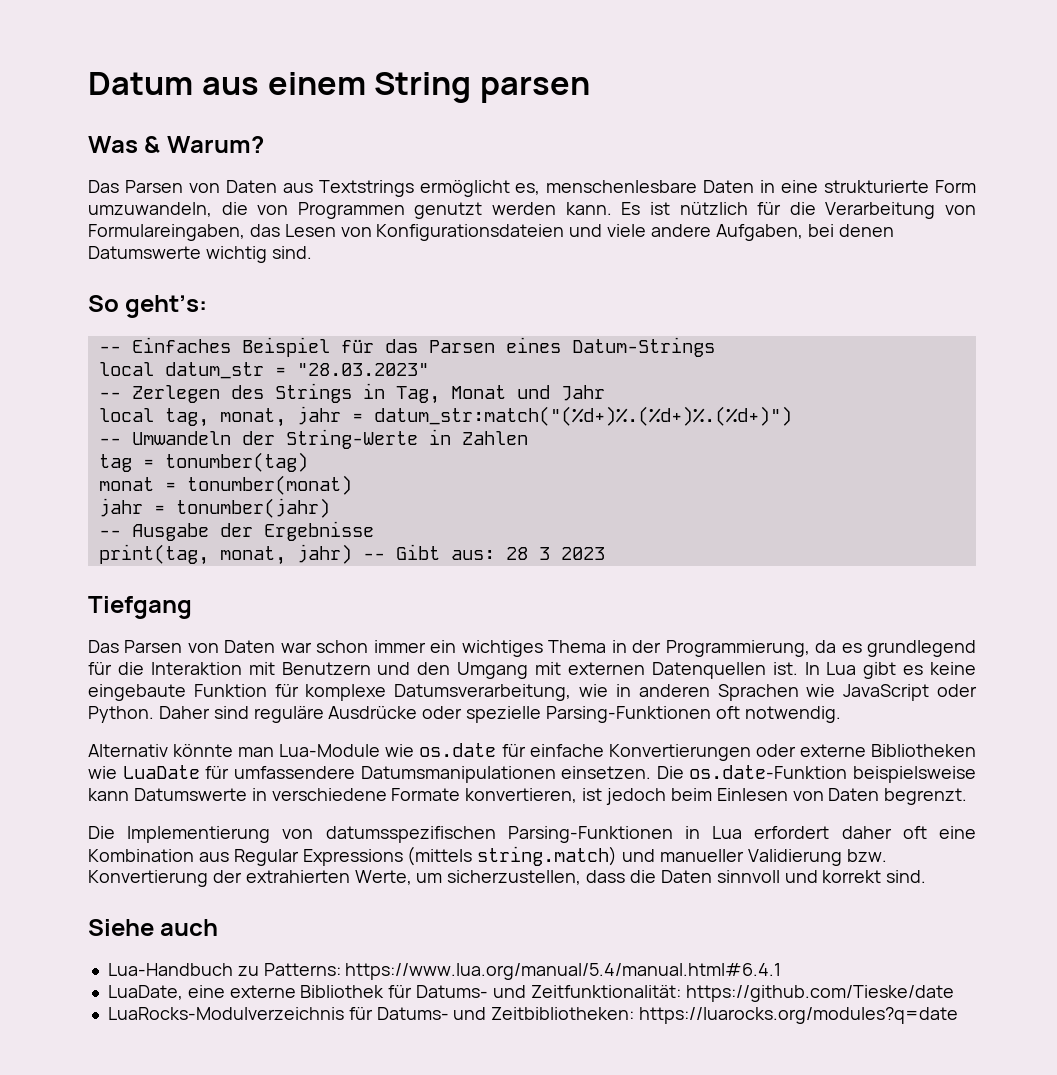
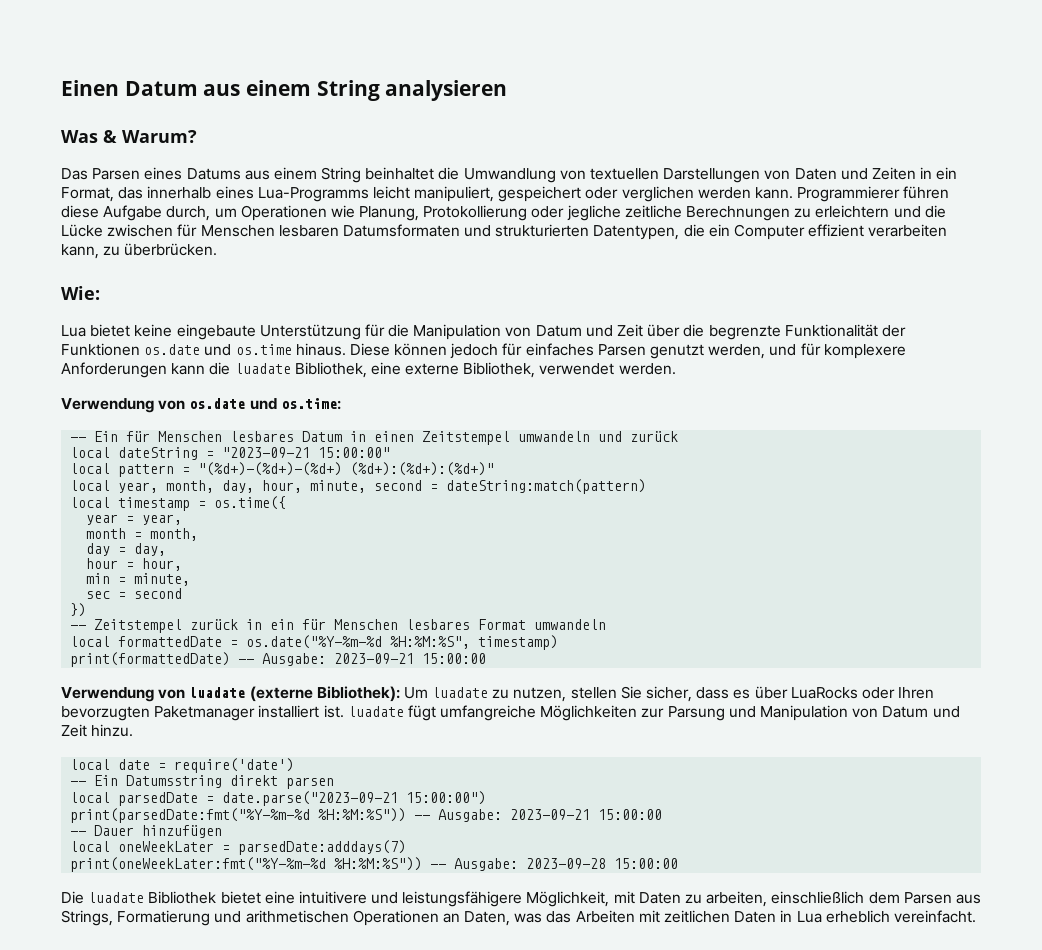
(88, 83) none -> [61,80,119,96] Einen
[480,76,591,103] parsen -> [385,80,508,101] analysieren
[188,180,976,197] [88,202,977,219] [88,224,894,241] [88,246,312,263] [88,295,208,318] [98,337,715,357] [98,362,429,379] [98,383,605,404] [98,406,792,427] [98,429,528,449] [98,452,308,472] [98,475,352,495] [98,498,330,518] [98,521,374,541] [98,544,605,565] [88,596,192,619] [88,640,977,657] [88,662,976,679] [88,684,978,701] [88,706,841,723] [88,743,976,761] [88,765,976,783] [88,788,968,805] [88,826,977,843] [88,846,887,866] [88,870,927,887] [88,919,219,936] [107,963,782,980] [107,985,954,1002] [107,1007,959,1024] von Daten aus Textstrings ermöglicht es, menschenlesbare Daten in eine strukturierte Form umzuwandeln, die von Programmen genutzt werden kann. Es ist nützlich für die Verarbeitung von Formulareingaben, das Lesen von Konfigurationsdateien und viele andere Aufgaben, bei denen Datumswerte wichtig sind. // So geht’s: // -- Einfaches Beispiel für das Parsen eines Datum-Strings // local datum_str = "28.03.2023" // -- Zerlegen des Strings in Tag, Monat und Jahr // local tag, monat, jahr = datum_str:match("(%d+)%.(%d+)%.(%d+)") // -- Umwandeln der String-Werte in Zahlen // tag = tonumber(tag) // monat = tonumber(monat) // jahr = tonumber(jahr) // -- Ausgabe der Ergebnisse // print(tag, monat, jahr) -- Gibt aus: 28 3 2023 // Tiefgang // Das Parsen von Daten war schon immer ein wichtiges Thema in der Programmierung, da es grundlegend für die Interaktion mit Benutzern und den Umgang mit externen Datenquellen ist. In Lua gibt es keine eingebaute Funktion für komplexe Datumsverarbeitung, wie in anderen Sprachen wie JavaScript oder Python. Daher sind reguläre Ausdrücke oder spezielle Parsing-Funktionen oft notwendig. // Alternativ könnte man Lua-Module wie os.date für einfache Konvertierungen oder externe Bibliotheken wie LuaDate für umfassendere Datumsmanipulationen einsetzen. Die os.date-Funktion beispielsweise kann Datumswerte in verschiedene Formate konvertieren, ist jedoch beim Einlesen von Daten begrenzt. // Die Implementierung von datumsspezifischen Parsing-Funktionen in Lua erfordert daher oft eine Kombination aus Regular Expressions (mittels string.match) und manueller Validierung bzw. Konvertierung der extrahierten Werte, um sicherzustellen, dass die Daten sinnvoll und korrekt sind. // Siehe auch // Lua-Handbuch zu Patterns: https://www.lua.org/manual/5.4/manual.html#6.4.1 // LuaDate, eine externe Bibliothek für Datums- und Zeitfunktionalität: https://github.com/Tieske/date // LuaRocks-Modulverzeichnis für Datums- und Zeitbibliotheken: https://luarocks.org/modules?q=date -> [144,167,958,183] [61,186,950,202] [61,205,946,221] [61,224,948,240] [61,243,218,259] [61,286,100,300] [61,324,906,340] [61,343,906,359] [61,362,676,378] [61,398,341,413] [70,431,679,445] [70,447,391,460] [70,462,495,477] [70,479,647,494] [70,496,287,511] [86,514,183,525] [86,528,199,541] [86,543,167,556] [86,558,183,571] [86,573,191,586] [86,588,183,599] [70,603,87,617] [70,619,607,633] [70,635,559,650] [70,652,487,667] [61,686,935,702] [61,705,960,721] [61,724,134,737] [70,758,295,773] [70,775,335,789] [70,791,487,806] [70,808,663,823] [70,825,223,838] [70,840,407,855] [70,857,679,872] [61,891,981,907] [61,910,976,926] eines Datums aus einem String beinhaltet die Umwandlung von textuellen Darstellungen von Daten und Zeiten in ein Format, das innerhalb eines Lua-Programms leicht manipuliert, gespeichert oder verglichen werden kann. Programmierer führen diese Aufgabe durch, um Operationen wie Planung, Protokollierung oder jegliche zeitliche Berechnungen zu erleichtern und die Lücke zwischen für Menschen lesbaren Datumsformaten und strukturierten Datentypen, die ein Computer effizient verarbeiten kann, zu überbrücken. // Wie: // Lua bietet keine eingebaute Unterstützung für die Manipulation von Datum und Zeit über die begrenzte Funktionalität der Funktionen os.date und os.time hinaus. Diese können jedoch für einfaches Parsen genutzt werden, und für komplexere Anforderungen kann die luadate Bibliothek, eine externe Bibliothek, verwendet werden. // Verwendung von os.date und os.time: // -- Ein für Menschen lesbares Datum in einen Zeitstempel umwandeln und zurück // local dateString = "2023-09-21 15:00:00" // local pattern = "(%d+)-(%d+)-(%d+) (%d+):(%d+):(%d+)" // local year, month, day, hour, minute, second = dateString:match(pattern) // local timestamp = os.time({ // year = year, // month = month, // day = day, // hour = hour, // min = minute, // sec = second // }) // -- Zeitstempel zurück in ein für Menschen lesbares Format umwandeln // local formattedDate = os.date("%Y-%m-%d %H:%M:%S", timestamp) // print(formattedDate) -- Ausgabe: 2023-09-21 15:00:00 // Verwendung von luadate (externe Bibliothek): Um luadate zu nutzen, stellen Sie sicher, dass es über LuaRocks oder Ihren bevorzugten Paketmanager installiert ist. luadate fügt umfangreiche Möglichkeiten zur Parsung und Manipulation von Datum und Zeit hinzu. // local date = require('date') // -- Ein Datumsstring direkt parsen // local parsedDate = date.parse("2023-09-21 15:00:00") // print(parsedDate:fmt("%Y-%m-%d %H:%M:%S")) -- Ausgabe: 2023-09-21 15:00:00 // -- Dauer hinzufügen // local oneWeekLater = parsedDate:adddays(7) // print(oneWeekLater:fmt("%Y-%m-%d %H:%M:%S")) -- Ausgabe: 2023-09-28 15:00:00 // Die luadate Bibliothek bietet eine intuitivere und leistungsfähigere Möglichkeit, mit Daten zu arbeiten, einschließlich dem Parsen aus Strings, Formatierung und arithmetischen Operationen an Daten, was das Arbeiten mit zeitlichen Daten in Lua erheblich vereinfacht.

